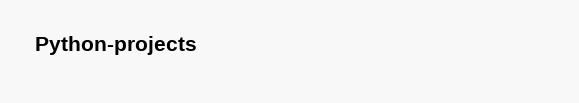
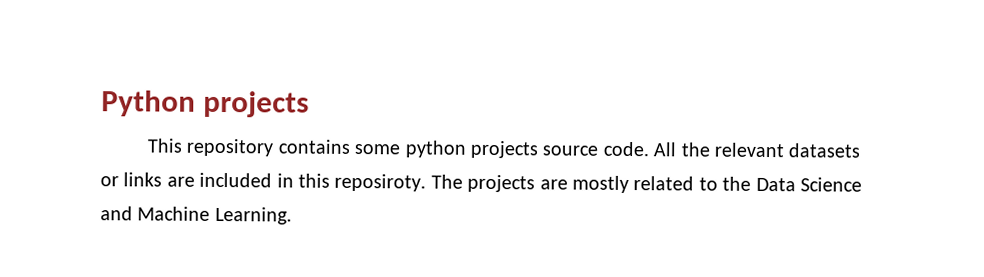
[35,36,197,55] Python-projects -> [101,90,310,118] [146,138,861,159] [100,172,862,194] [100,206,292,225] Python projects // This repository contains some python projects source code. All the relevant datasets or links are included in this reposiroty. The projects are mostly related to the Data Science and Machine Learning.

